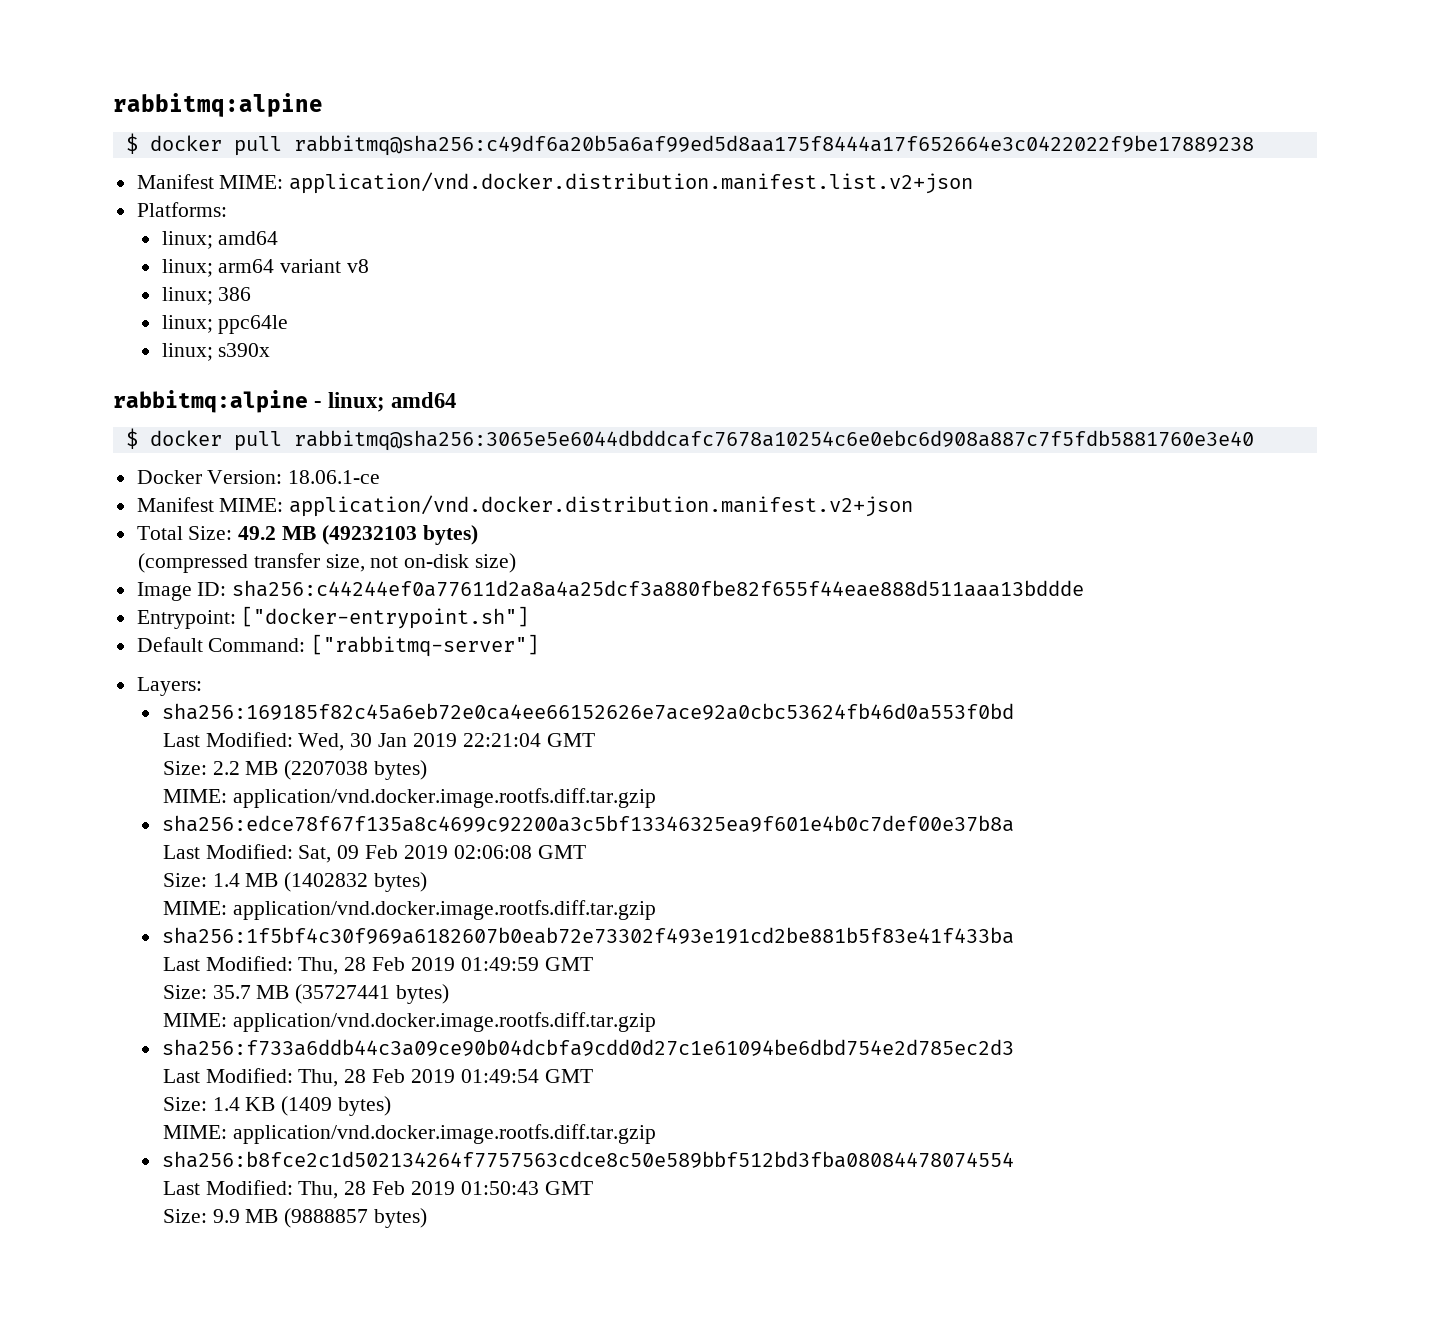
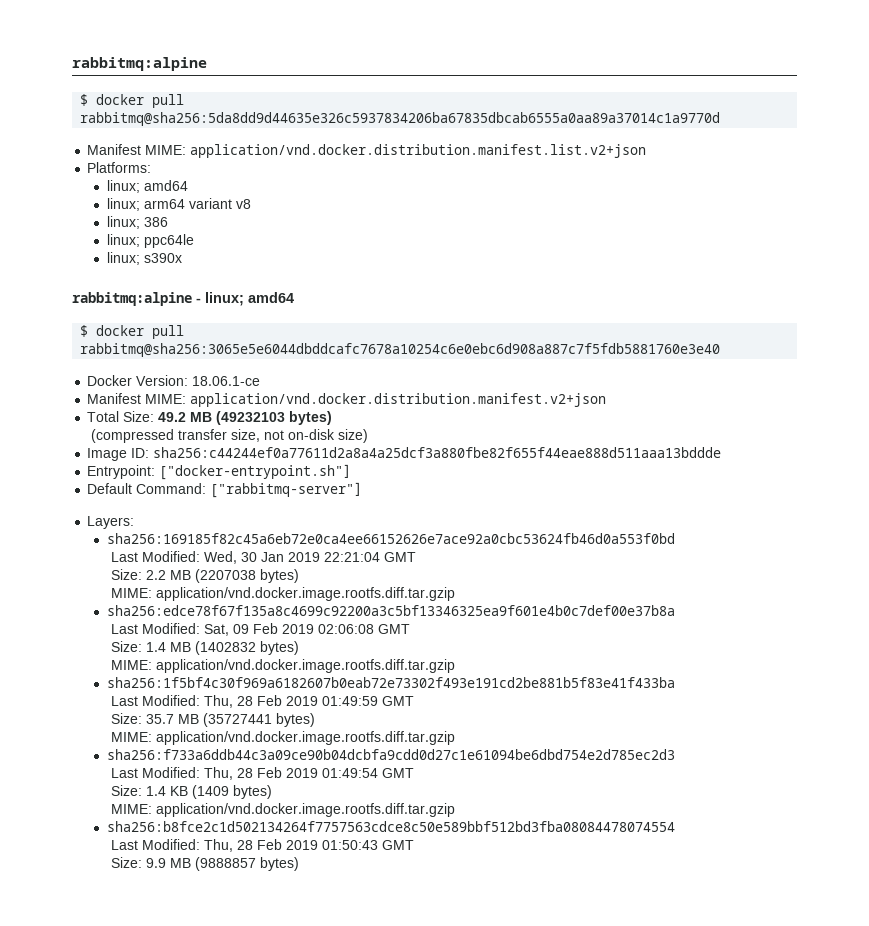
[293,135,1254,156] rabbitmq@sha256:c49df6a20b5a6af99ed5d8aa175f8444a17f652664e3c0422022f9be17889238 -> [80,112,721,126] rabbitmq@sha256:5da8dd9d44635e326c5937834206ba67835dbcab6555a0aa89a37014c1a9770d

